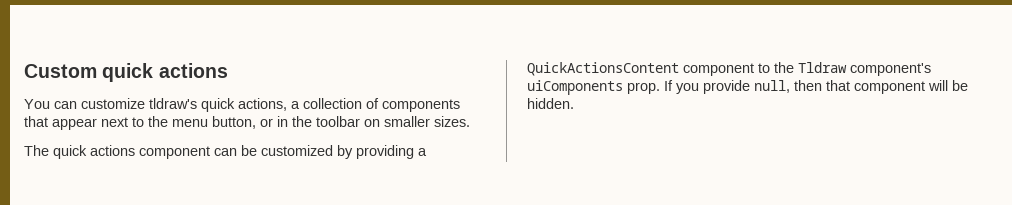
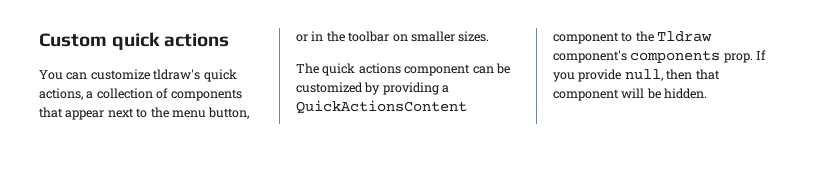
[527,80,623,95] uiComponents -> [630,50,721,63] components

